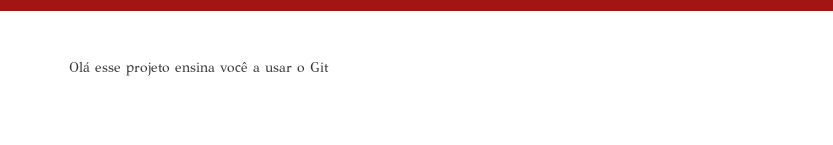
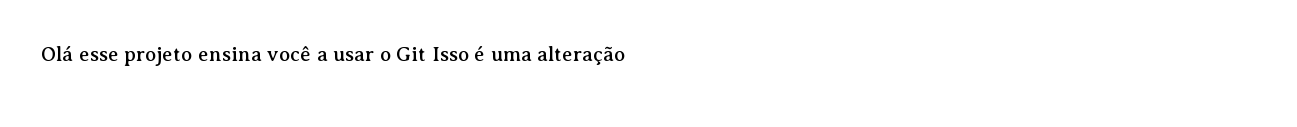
(329, 67) none -> [431,46,626,65] Isso é uma alteração

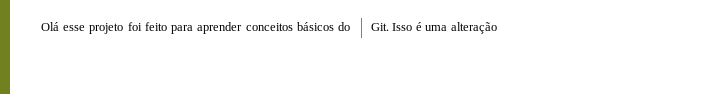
[197,46,427,61] ensina você a usar o Git -> [127,22,389,34] foi feito para aprender conceitos básicos do Git.

